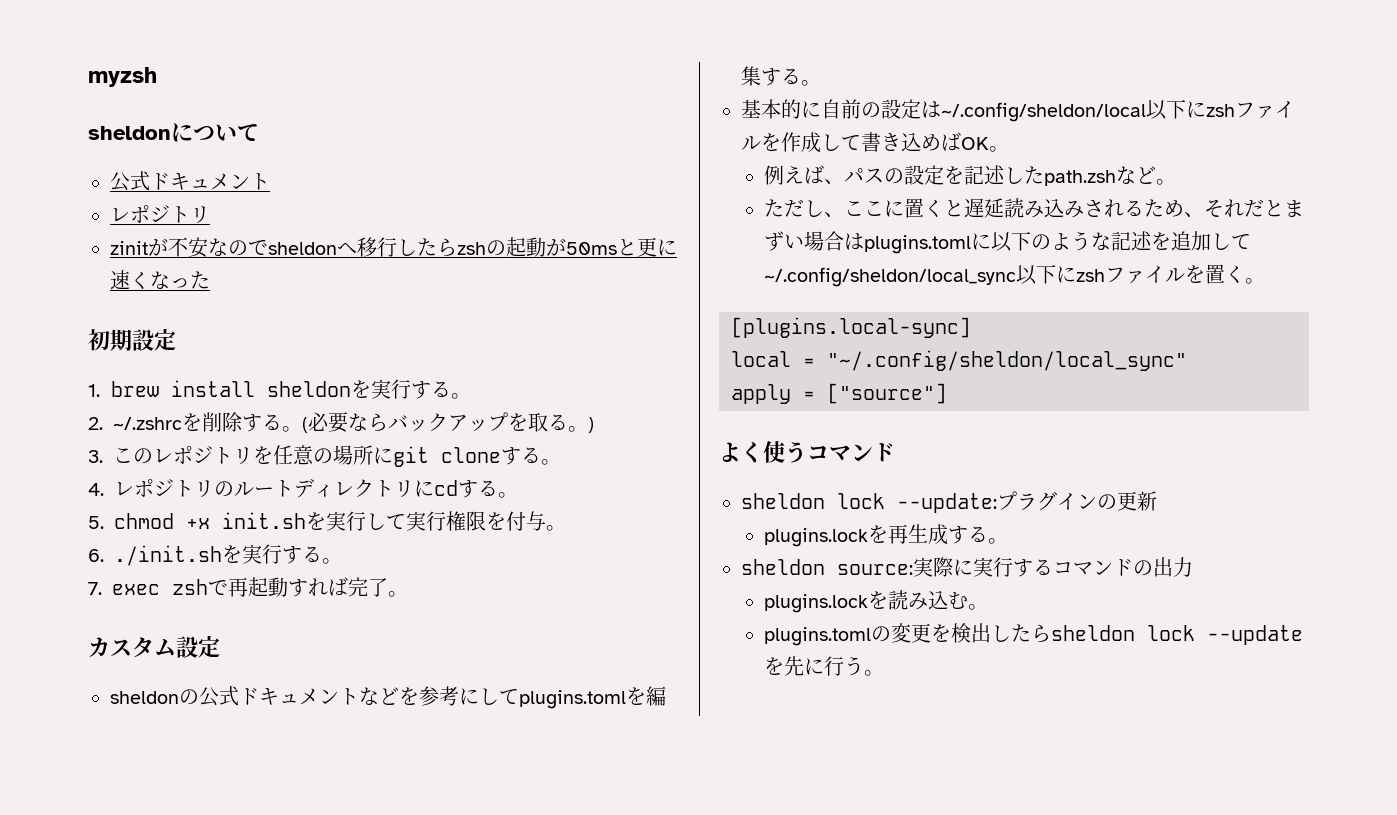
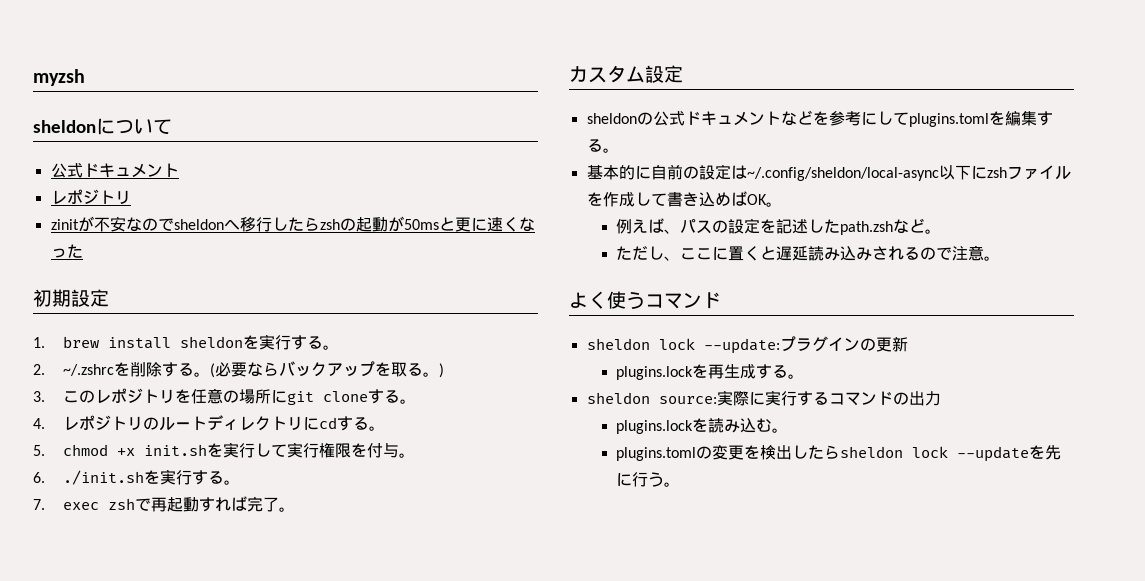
[941,102,1146,122] ~/.config/sheldon/local -> [746,167,939,181] ~/.config/sheldon/local-async
[1143,199,1304,218] [763,231,1251,254] [763,264,1265,287] [731,317,971,338] [731,350,1187,371] [731,383,947,404] ため、それだとまずい場合はplugins.tomlに以下のような記述を追加して~/.config/sheldon/local_sync以下にzshファイルを置く。 // [plugins.local-sync] // local = "~/.config/sheldon/local_sync" // apply = ["source"] -> [920,245,1001,261] ので注意。

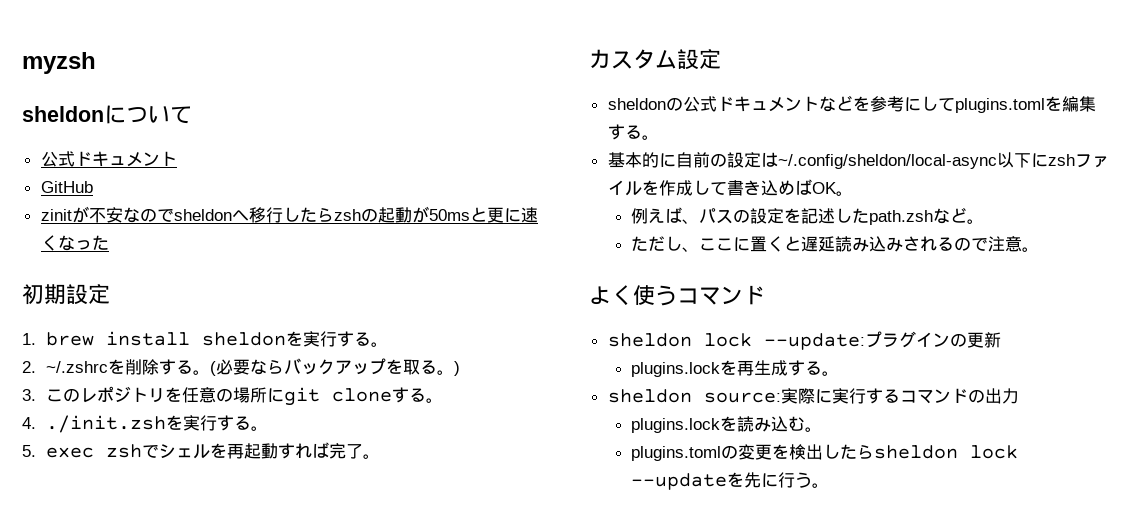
[50,189,131,205] レポジトリ -> [40,181,93,193] GitHub
[62,415,385,431] [33,442,415,458] [33,469,240,485] [33,499,45,510] レポジトリのルートディレクトリにcdする。 // 5. chmod +x init.shを実行して実行権限を付与。 // 6. ./init.shを実行する。 // 7. -> [45,415,268,433] [22,445,36,457] ./init.zshを実行する。 // 5.
(151, 504) none -> [158,443,227,459] シェルを

